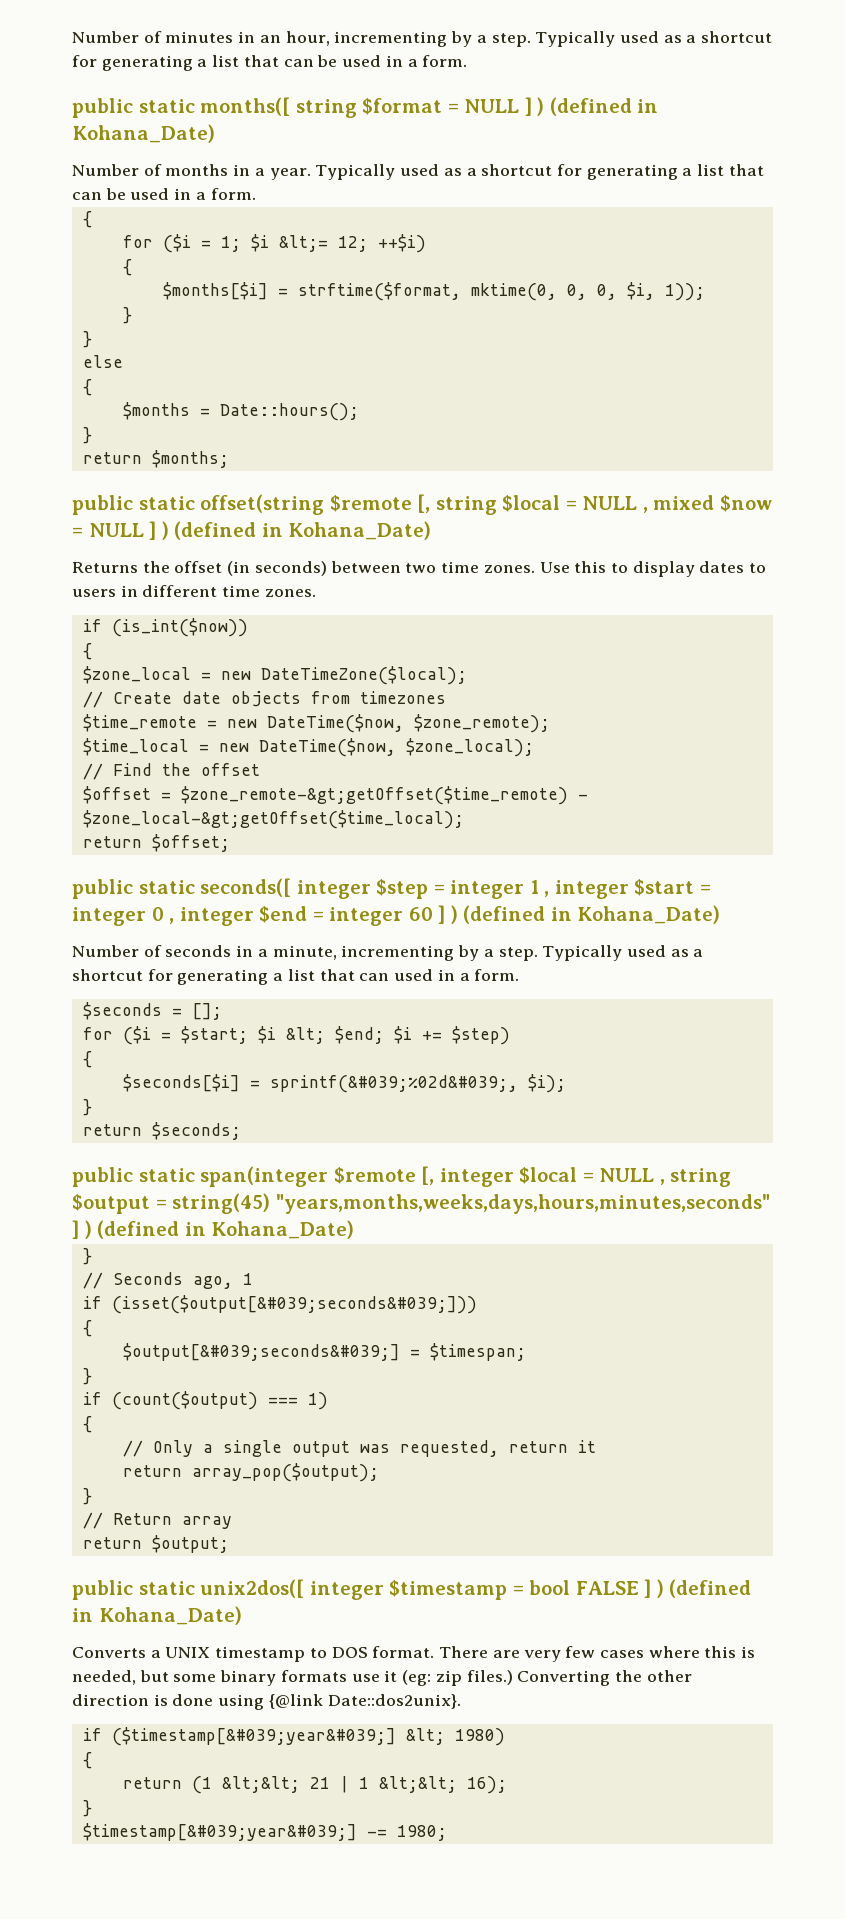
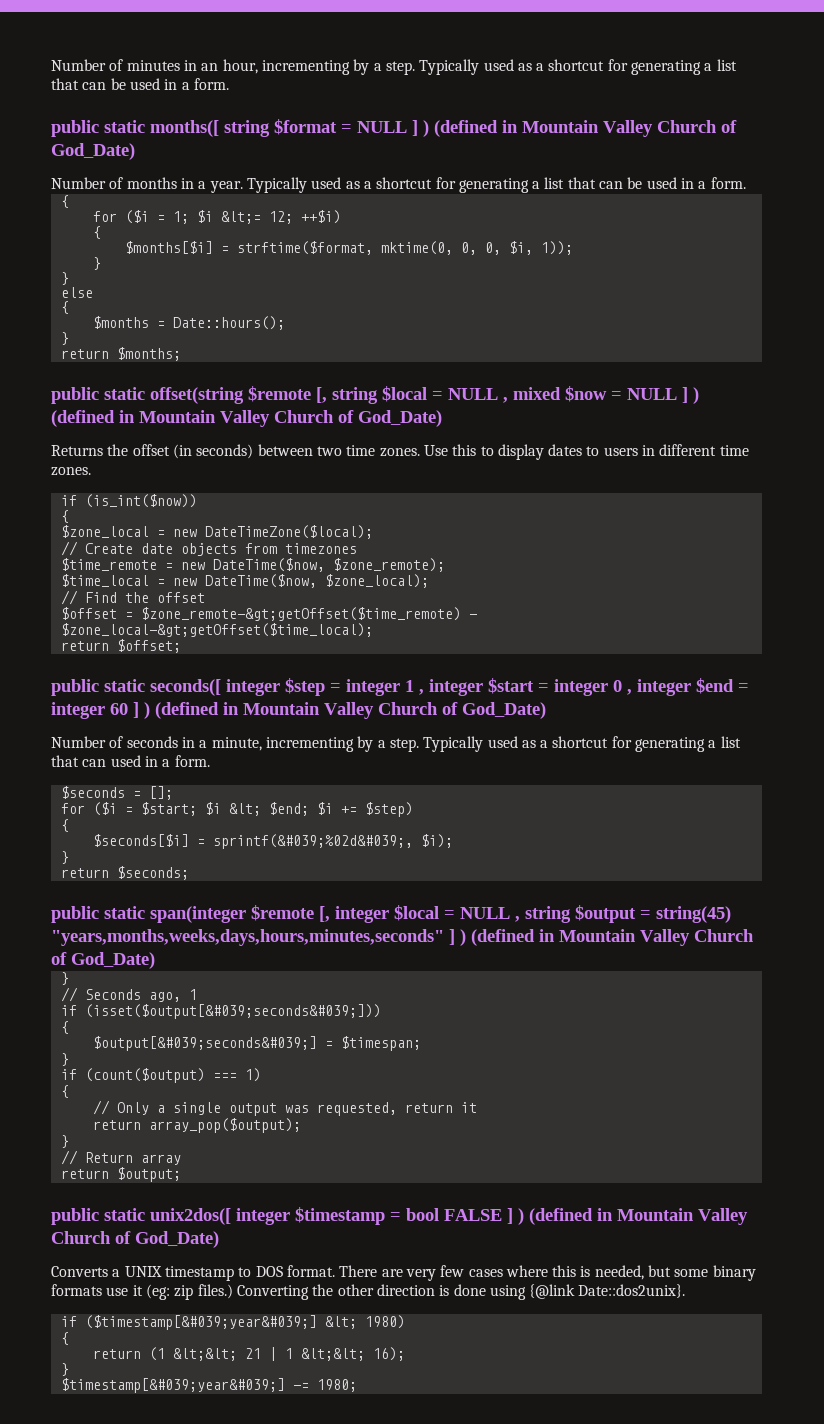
[72,124,215,143] Kohana_Date) -> [522,120,737,137] [51,143,135,160] Mountain Valley Church of God_Date)
[288,521,432,540] Kohana_Date) -> [139,410,442,427] Mountain Valley Church of God_Date)
[577,905,721,924] Kohana_Date) -> [243,702,546,719] Mountain Valley Church of God_Date)
[211,1220,355,1239] Kohana_Date) -> [559,929,754,946] [51,952,155,969] Mountain Valley Church of God_Date)
[98,1606,242,1625] Kohana_Date) -> [617,1208,748,1225] [51,1231,219,1248] Mountain Valley Church of God_Date)

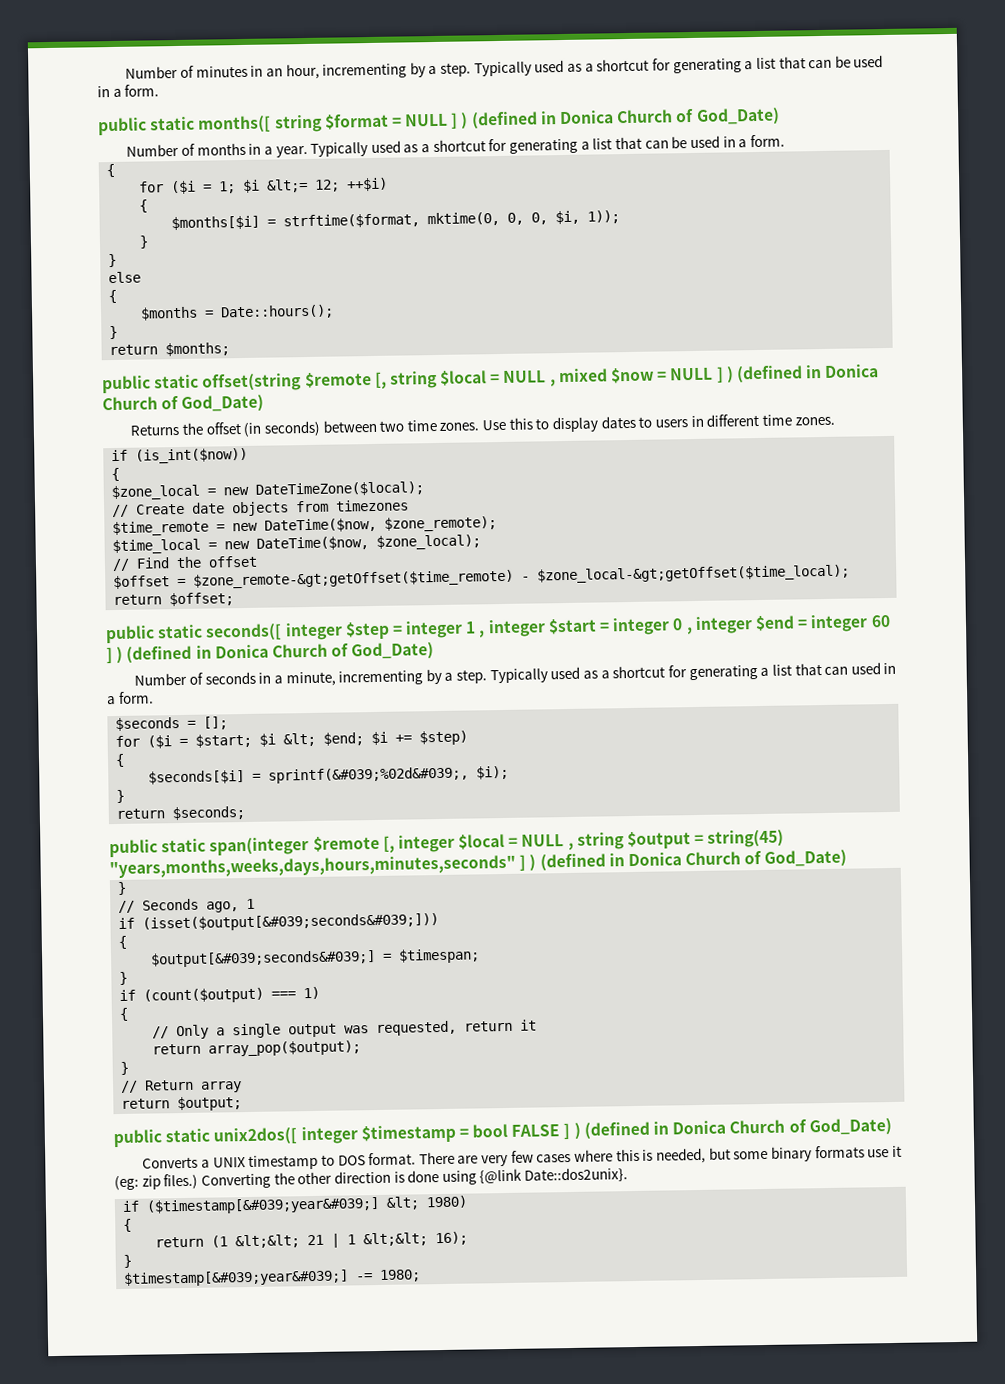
[522,120,653,137] Mountain Valley -> [559,110,615,125] Donica
[139,410,270,427] Mountain Valley -> [824,364,880,378] Donica
[243,702,374,719] Mountain Valley -> [214,644,269,659] Donica
[559,929,690,946] Mountain Valley -> [627,852,682,867] Donica
[617,1208,748,1225] Mountain Valley -> [672,1120,727,1135] Donica

